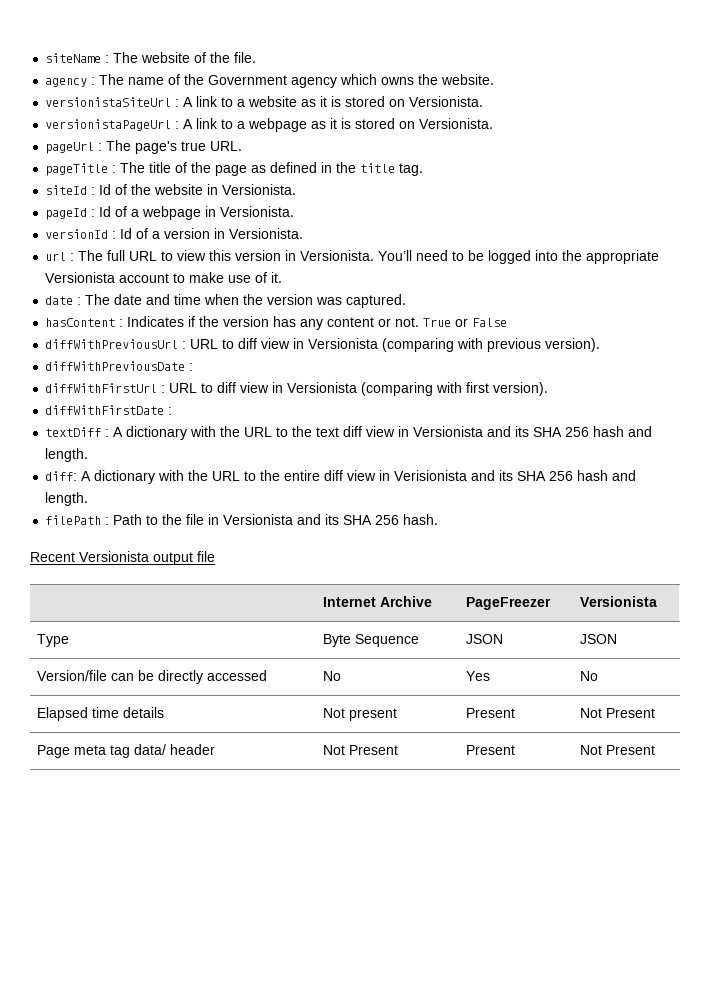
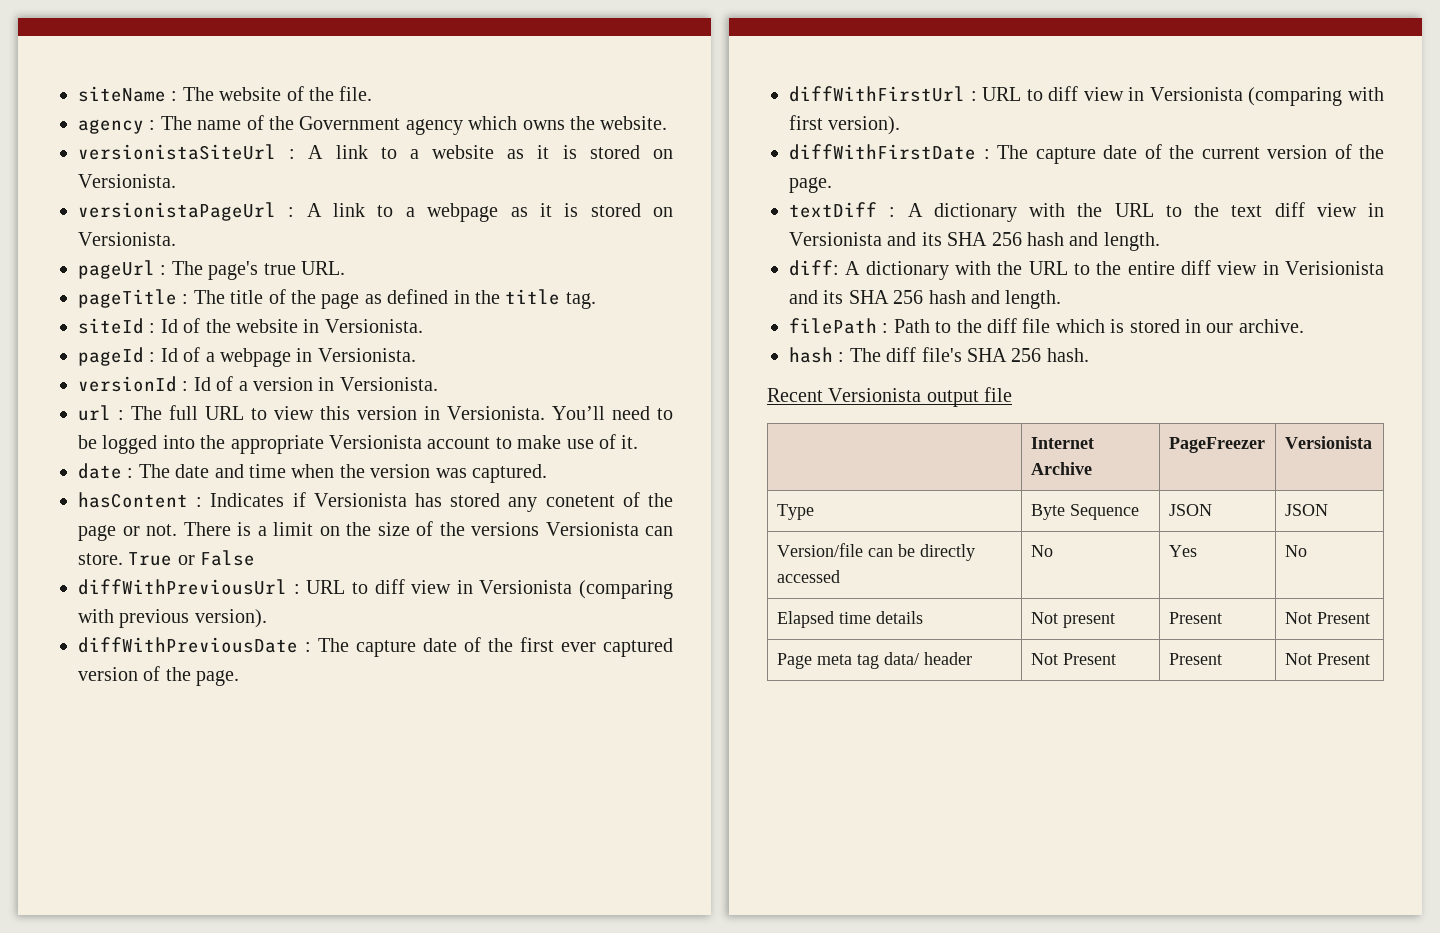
[199,316,420,330] the version has any content or not. -> [313,492,673,512] [78,521,673,541] [78,553,123,565] Versionista has stored any conetent of the page or not. There is a limit on the size of the versions Versionista can store.
(194, 367) none -> [318,637,673,657] [78,666,240,686] The capture date of the first ever captured version of the page.
(173, 411) none -> [997,144,1384,164] [789,177,832,193] The capture date of the current version of the page.
[186,514,340,525] file in Versionista and its -> [987,318,1304,333] [789,347,962,363] diff file which is stored in our archive. // hash : The diff file's

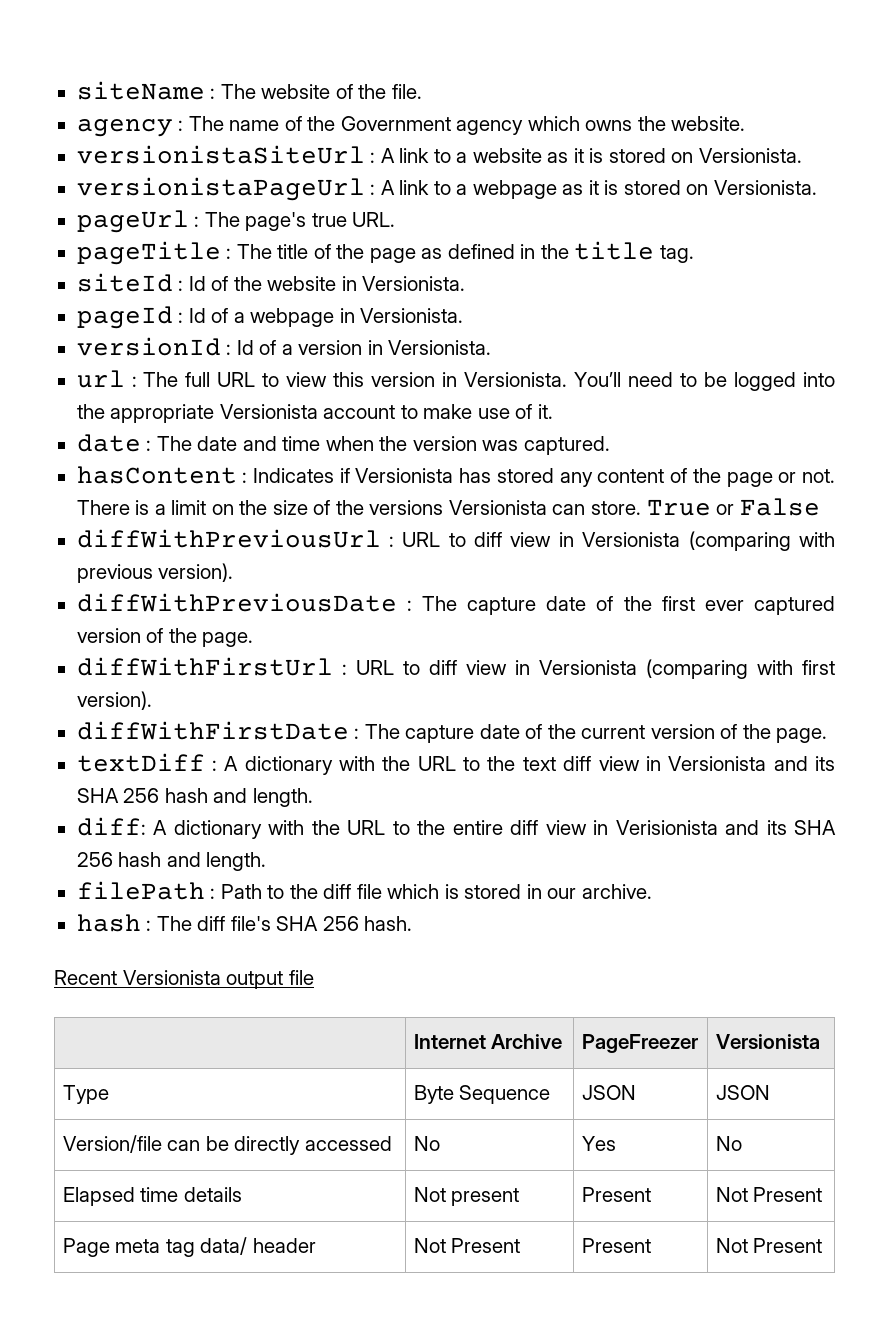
[545,495,615,507] conetent -> [597,469,665,483] content

